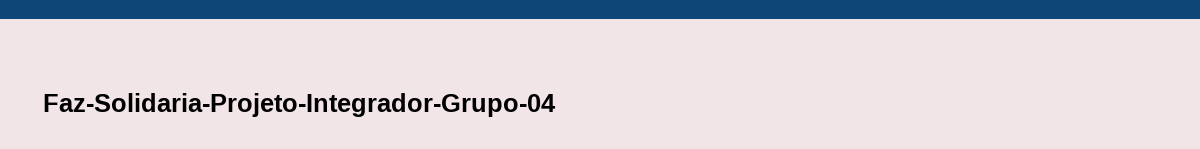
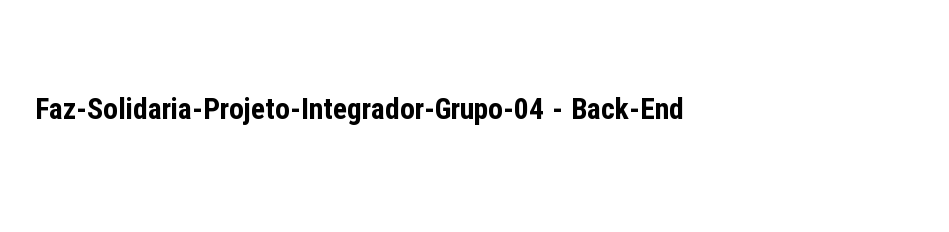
(556, 105) none -> [551,97,684,119] - Back-End

